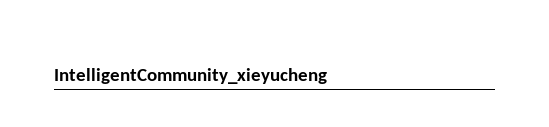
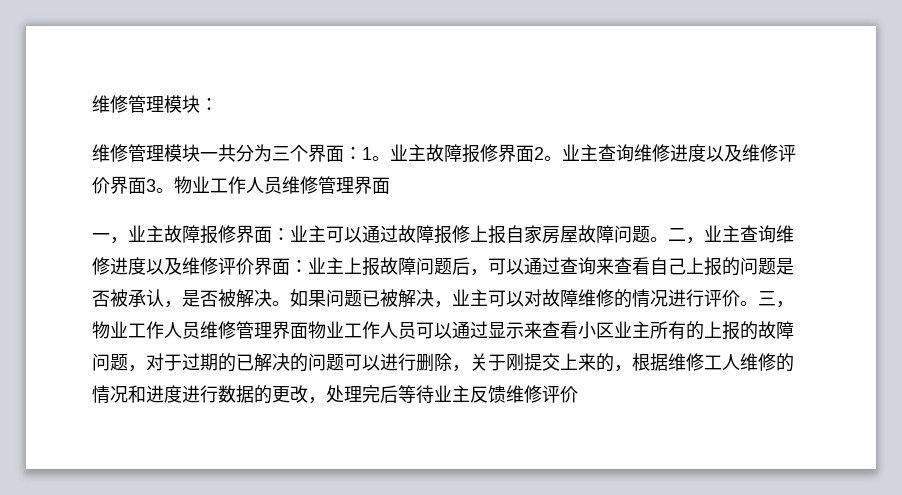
[54,68,327,84] IntelligentCommunity_xieyucheng -> [92,95,218,113] [92,144,796,163] [92,176,390,194] [92,225,794,244] [92,257,794,276] [92,289,794,308] [92,321,794,340] [92,353,794,372] [92,385,578,404] 维修管理模块： // 维修管理模块一共分为三个界面：1。业主故障报修界面2。业主查询维修进度以及维修评价界面3。物业工作人员维修管理界面 // 一，业主故障报修界面：业主可以通过故障报修上报自家房屋故障问题。二，业主查询维修进度以及维修评价界面：业主上报故障问题后，可以通过查询来查看自己上报的问题是否被承认，是否被解决。如果问题已被解决，业主可以对故障维修的情况进行评价。三，物业工作人员维修管理界面物业工作人员可以通过显示来查看小区业主所有的上报的故障问题，对于过期的已解决的问题可以进行删除，关于刚提交上来的，根据维修工人维修的情况和进度进行数据的更改，处理完后等待业主反馈维修评价

